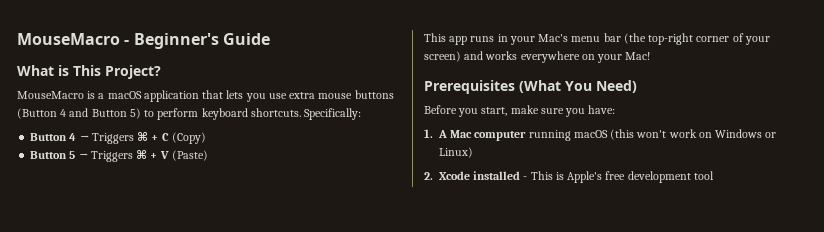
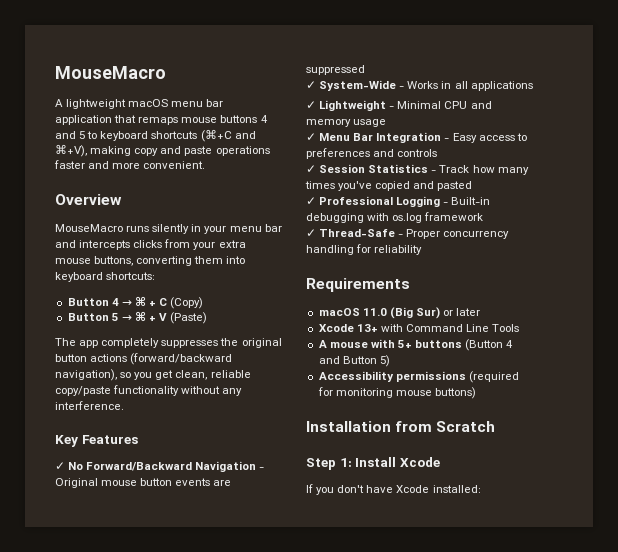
[17,33,270,49] [17,65,161,79] [17,90,394,102] [17,108,362,120] MouseMacro - Beginner's Guide // What is This Project? // MouseMacro is a macOS application that lets you use extra mouse buttons (Button 4 and Button 5) to perform keyboard shortcuts. Specifically: -> [55,66,166,79] [55,99,224,109] [55,115,268,125] [55,129,256,142] [55,144,270,157] [54,160,206,169] [55,194,122,205] [55,224,282,234] [55,239,246,250] [55,256,246,266] [55,272,156,282] MouseMacro // A lightweight macOS menu bar application that remaps mouse buttons 4 and 5 to keyboard shortcuts (⌘+C and ⌘+V), making copy and paste operations faster and more convenient. // Overview // MouseMacro runs silently in your menu bar and intercepts clicks from your extra mouse buttons, converting them into keyboard shortcuts:
[91,133,134,144] Triggers -> (132, 303) none
[90,151,133,162] Triggers -> (132, 318) none
[424,33,770,45] [424,51,651,63] [424,80,637,94] [424,105,616,117] [424,129,777,141] [439,147,473,158] [424,171,714,183] This app runs in your Mac's menu bar (the top-right corner of your screen) and works everywhere on your Mac! // Prerequisites (What You Need) // Before you start, make sure you have: // 1. A Mac computer running macOS (this won't work on Windows or Linux) // 2. Xcode installed - This is Apple's free development tool -> [55,338,282,348] [55,353,233,365] [55,369,251,381] [55,385,243,396] [55,401,124,410] [55,435,138,447] [55,461,265,472] [55,478,232,488] [306,65,365,75] [306,80,533,91] [306,100,492,111] [306,119,387,127] [306,132,527,143] [306,148,438,159] [306,164,529,175] [305,181,473,191] [306,196,491,207] [306,212,484,223] [306,229,510,239] [306,244,423,255] [306,278,410,292] [318,307,481,319] [318,324,520,332] [318,339,514,351] [318,355,390,367] [318,371,519,383] [317,387,476,399] [306,421,496,432] [306,457,440,470] [306,484,481,495] The app completely suppresses the original button actions (forward/backward navigation), so you get clean, reliable copy/paste functionality without any interference. // Key Features // ✓ No Forward/Backward Navigation - Original mouse button events are suppressed // ✓ System-Wide - Works in all applications // ✓ Lightweight - Minimal CPU and memory usage // ✓ Menu Bar Integration - Easy access to preferences and controls // ✓ Session Statistics - Track how many times you've copied and pasted // ✓ Professional Logging - Built-in debugging with os.log framework // ✓ Thread-Safe - Proper concurrency handling for reliability // Requirements // macOS 11.0 (Big Sur) or later // Xcode 13+ with Command Line Tools // A mouse with 5+ buttons (Button 4 and Button 5) // Accessibility permissions (required for monitoring mouse buttons) // Installation from Scratch // Step 1: Install Xcode // If you don't have Xcode installed:

